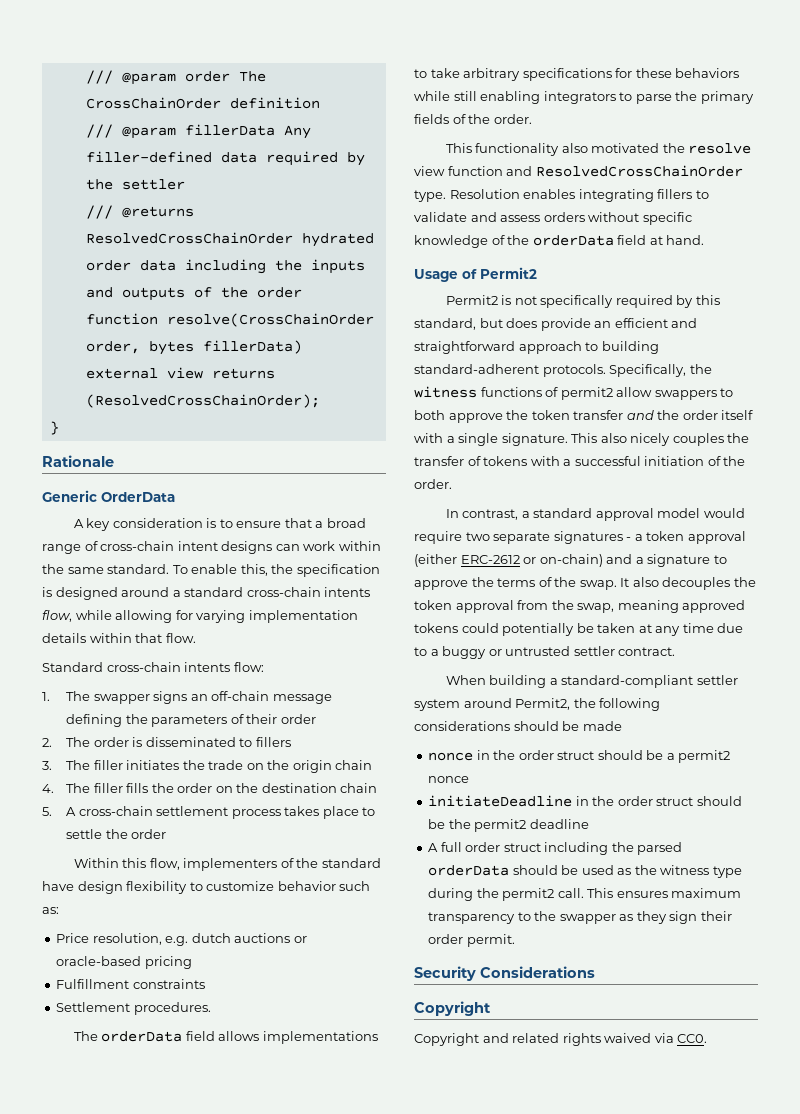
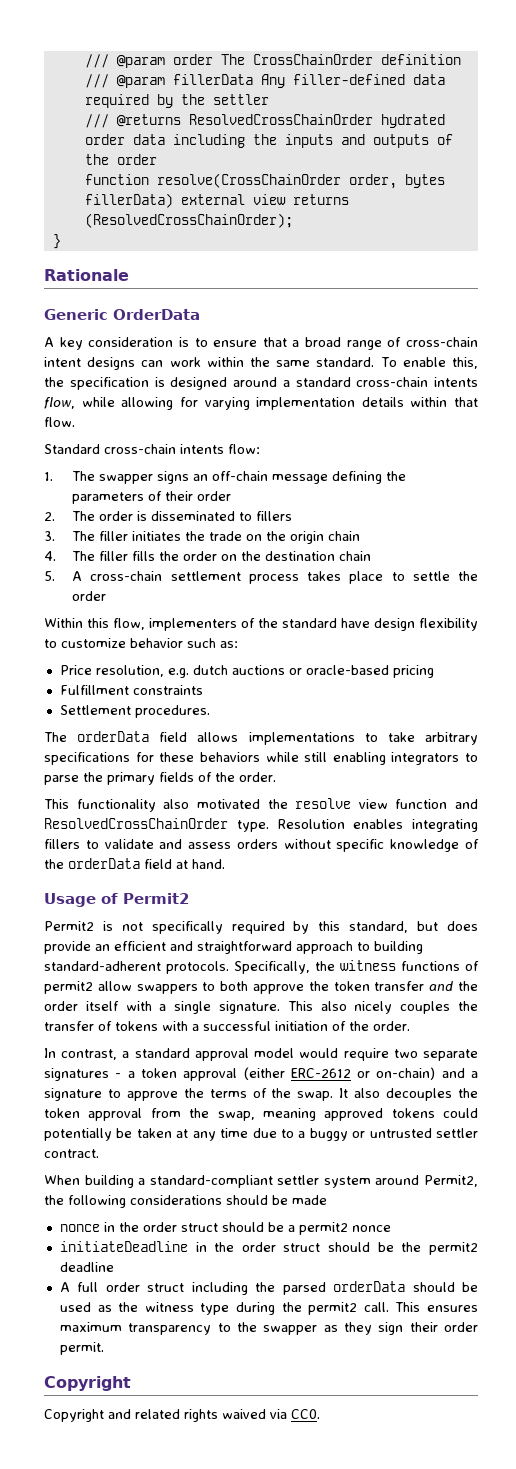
[414,966,595,981] // Security Considerations -> (104, 1348) none

